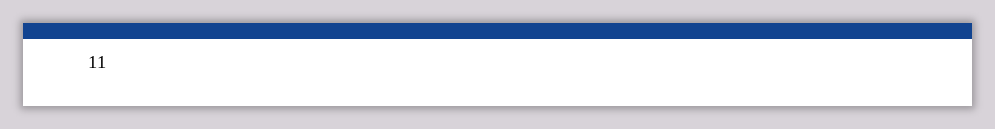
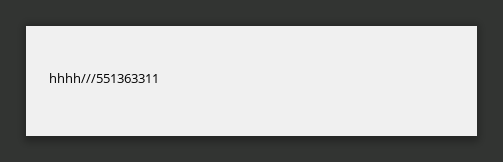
[88,56,106,68] 11 -> [49,73,159,83] hhhh///551363311

